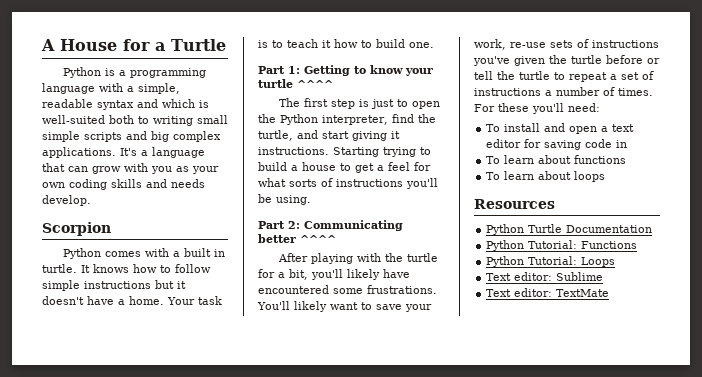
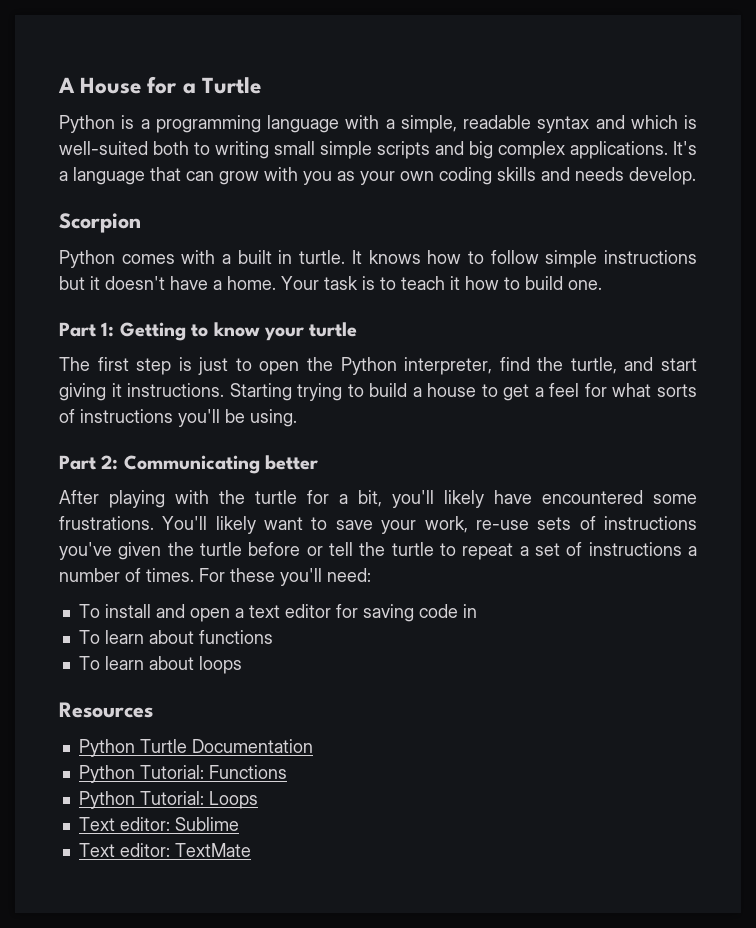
[297,80,333,88] ^^^^ -> (358, 329) none
[300,235,336,243] ^^^^ -> (319, 462) none

